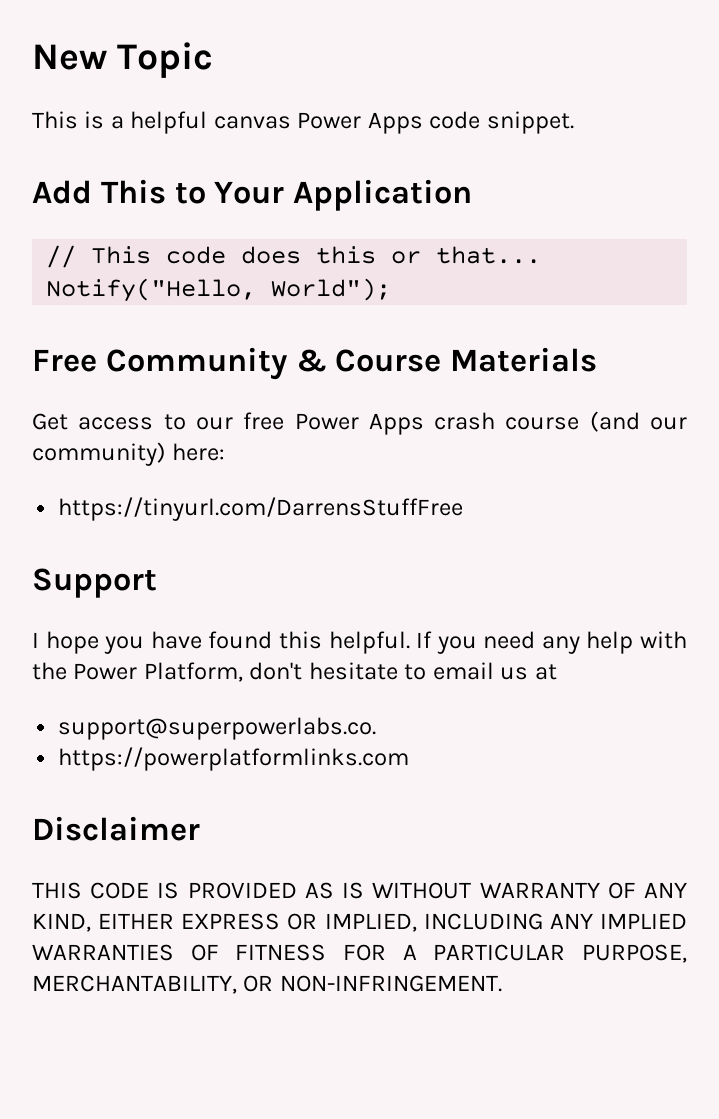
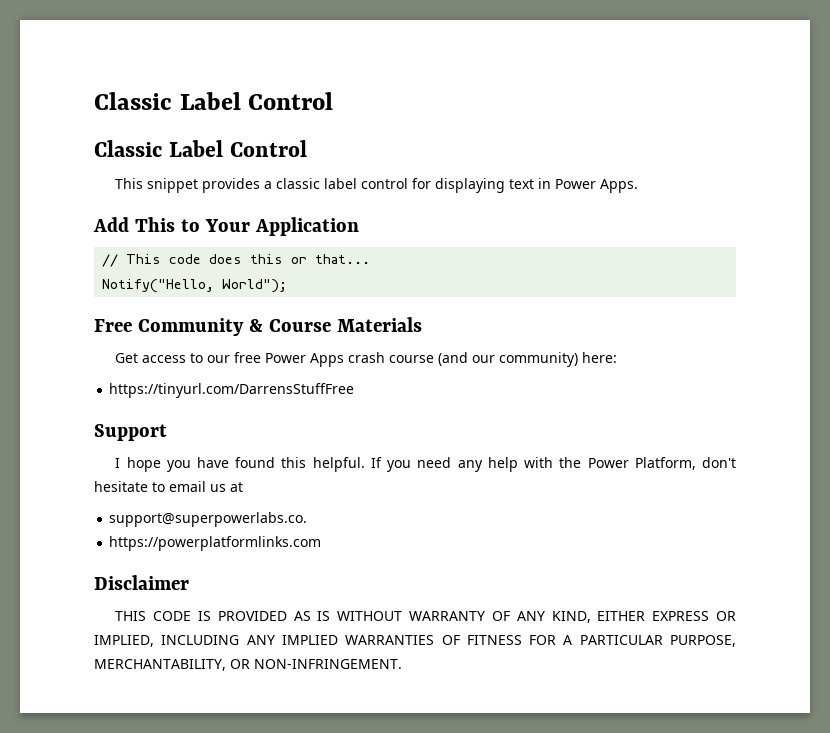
[32,42,214,78] [32,111,574,134] New Topic // This is a helpful canvas Power Apps code snippet. -> [94,92,334,110] [94,140,307,157] [115,178,639,193] Classic Label Control // Classic Label Control // This snippet provides a classic label control for displaying text in Power Apps.

